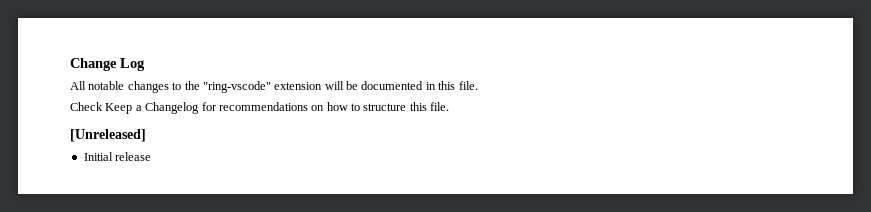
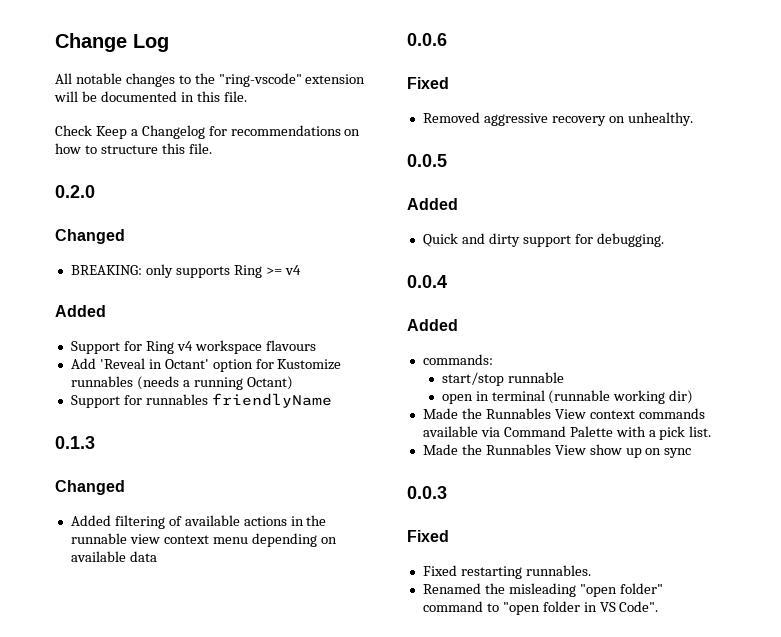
[70,129,146,142] [83,152,152,161] [Unreleased] // Initial release -> [55,185,95,198] [55,229,125,244] [70,264,301,278] [55,305,106,317] [70,340,316,354] [70,358,342,372] [70,376,293,390] [70,393,332,408] [55,436,95,449] [55,480,125,495] [70,515,327,529] [70,533,337,547] [70,551,157,562] [407,33,447,46] [407,77,449,89] [422,112,693,126] [407,154,447,167] [407,198,458,210] [422,233,664,247] [407,275,447,288] [407,319,458,331] [422,354,493,365] [441,372,564,386] [441,390,694,404] [422,408,705,419] [422,426,712,440] [422,444,692,458] [407,486,447,499] [407,530,449,542] [422,565,591,579] [422,583,663,597] [422,601,659,615] 0.2.0 // Changed // BREAKING: only supports Ring >= v4 // Added // Support for Ring v4 workspace flavours // Add 'Reveal in Octant' option for Kustomize runnables (needs a running Octant) // Support for runnables friendlyName // 0.1.3 // Changed // Added filtering of available actions in the runnable view context menu depending on available data // 0.0.6 // Fixed // Removed aggressive recovery on unhealthy. // 0.0.5 // Added // Quick and dirty support for debugging. // 0.0.4 // Added // commands: // start/stop runnable // open in terminal (runnable working dir) // Made the Runnables View context commands available via Command Palette with a pick list. // Made the Runnables View show up on sync // 0.0.3 // Fixed // Fixed restarting runnables. // Renamed the misleading "open folder" command to "open folder in VS Code".

